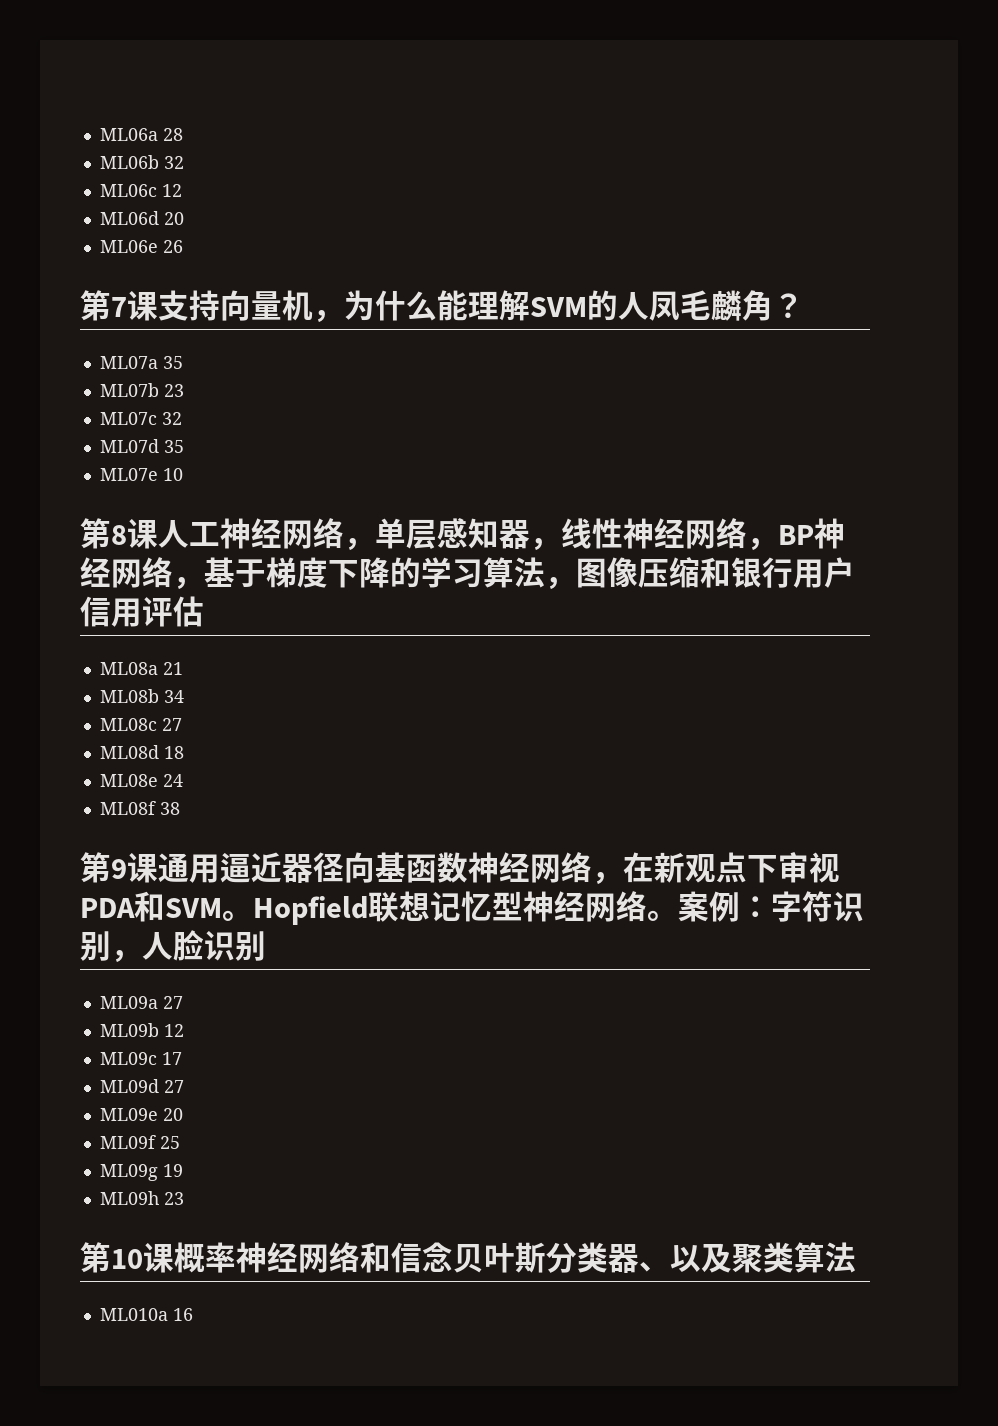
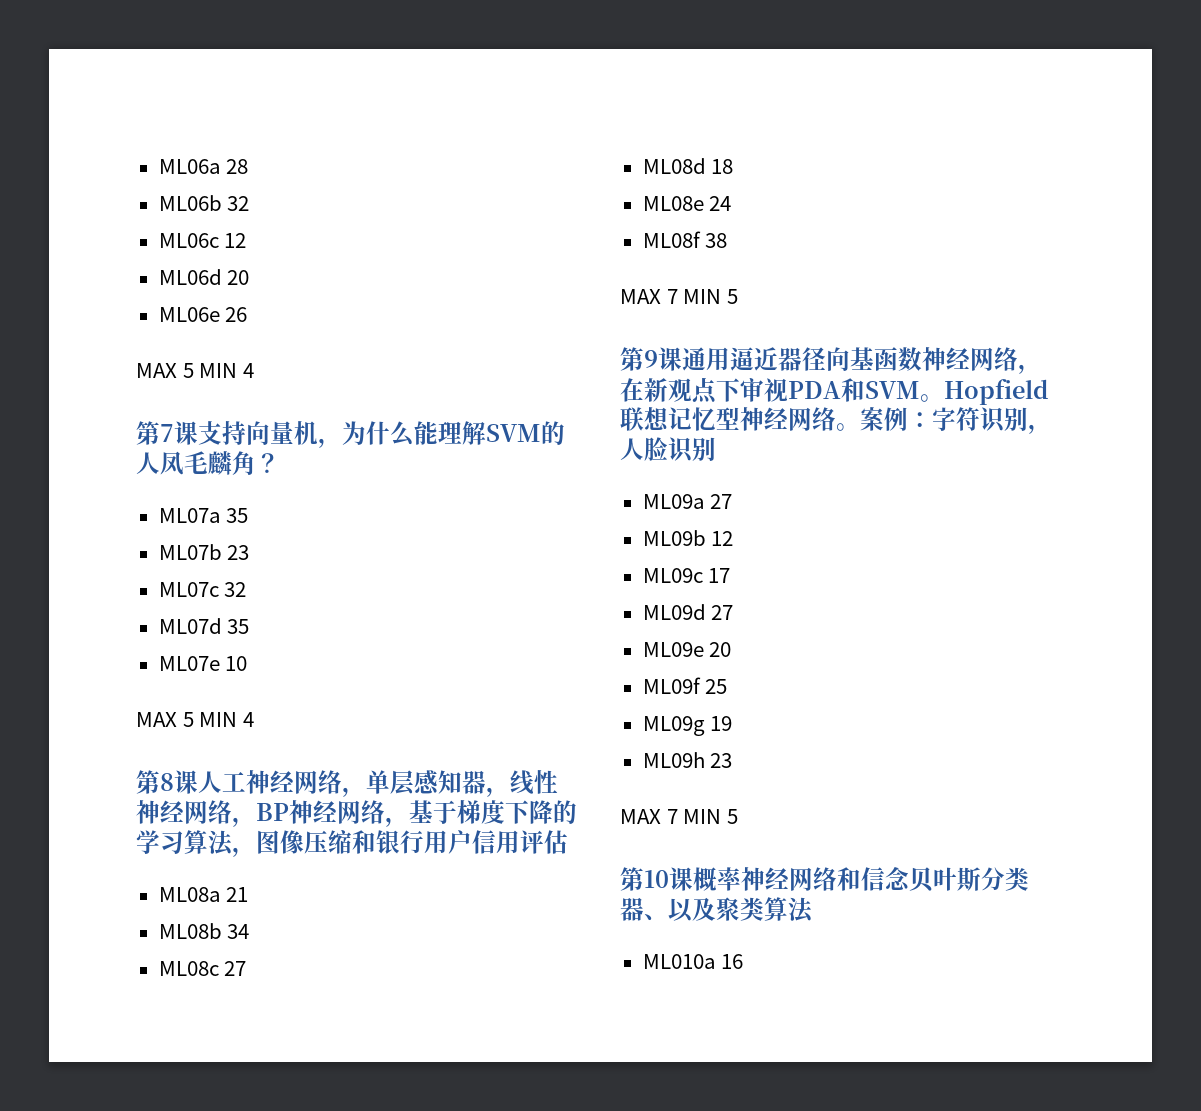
(183, 246) none -> [136,363,254,378] // MAX 5 MIN 4
(183, 474) none -> [136,712,254,727] // MAX 5 MIN 4
(180, 808) none -> [620,289,738,304] // MAX 7 MIN 5
(184, 1198) none -> [620,809,738,824] // MAX 7 MIN 5

